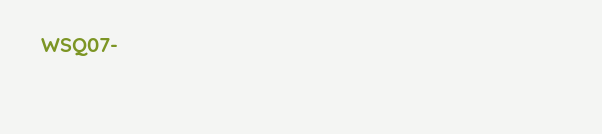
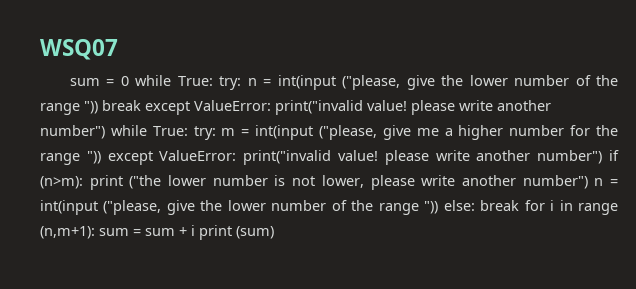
[41,38,118,56] WSQ07- -> [40,39,118,60] [69,75,618,90] [40,100,551,115] [40,125,618,140] [40,150,619,165] [40,175,618,190] [40,200,618,215] [40,225,274,240] WSQ07 // sum = 0 while True: try: n = int(input ("please, give the lower number of the range ")) break except ValueError: print("invalid value! please write another number") while True: try: m = int(input ("please, give me a higher number for the range ")) except ValueError: print("invalid value! please write another number") if (n>m): print ("the lower number is not lower, please write another number") n = int(input ("please, give the lower number of the range ")) else: break for i in range (n,m+1): sum = sum + i print (sum)

